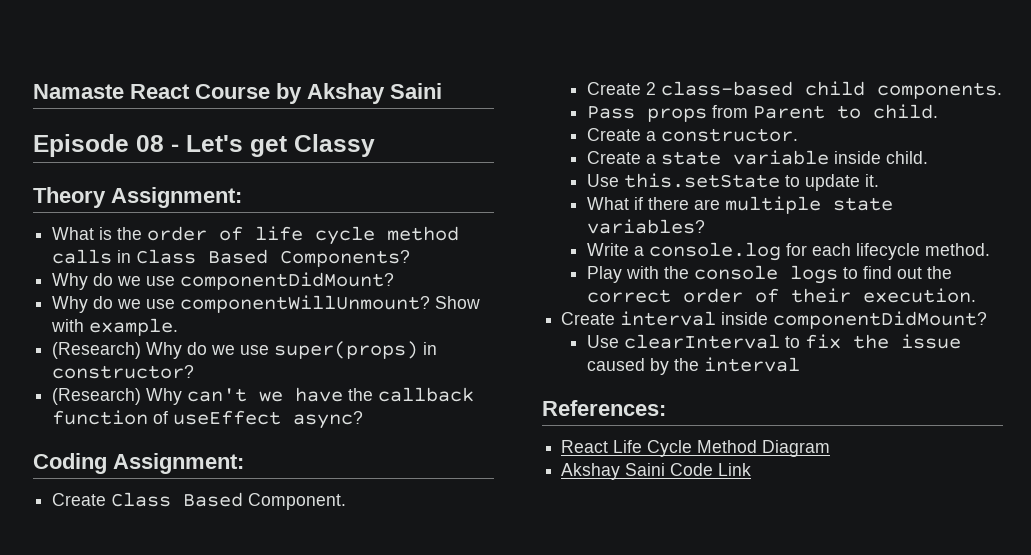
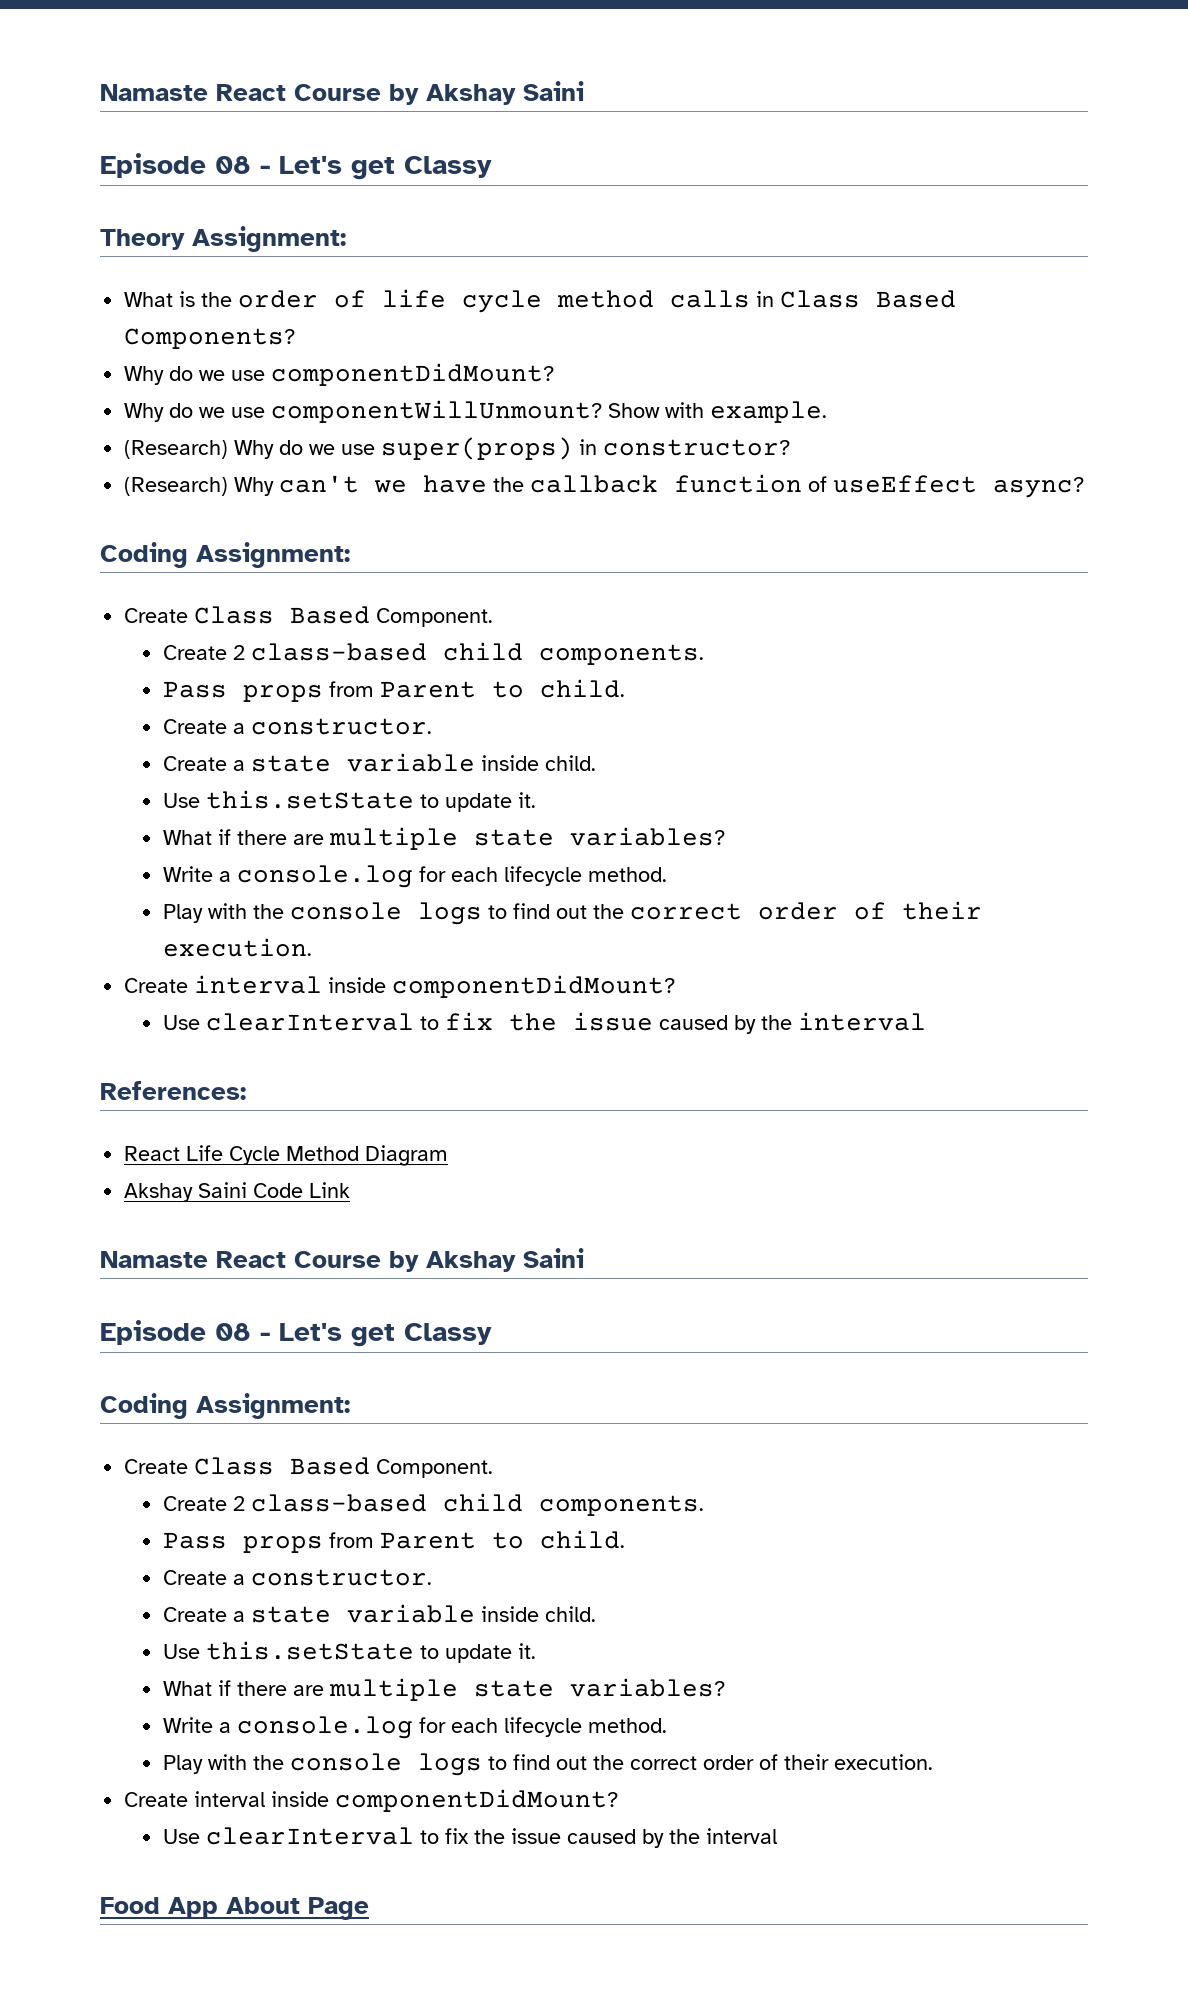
(752, 469) none -> [100,1248,584,1272] [100,1320,492,1347] [100,1393,350,1419] [124,1457,494,1478] [163,1493,705,1516] [163,1530,626,1553] [163,1569,433,1586] [163,1604,597,1623] [163,1641,537,1663] [163,1678,726,1701] [163,1716,668,1739] [163,1753,934,1776] [124,1789,619,1812] [163,1827,778,1848] [100,1897,369,1920] // Namaste React Course by Akshay Saini // Episode 08 - Let's get Classy // Coding Assignment: // Create Class Based Component. // Create 2 class-based child components. // Pass props from Parent to child. // Create a constructor. // Create a state variable inside child. // Use this.setState to update it. // What if there are multiple state variables? // Write a console.log for each lifecycle method. // Play with the console logs to find out the correct order of their execution. // Create interval inside componentDidMount? // Use clearInterval to fix the issue caused by the interval // Food App About Page

